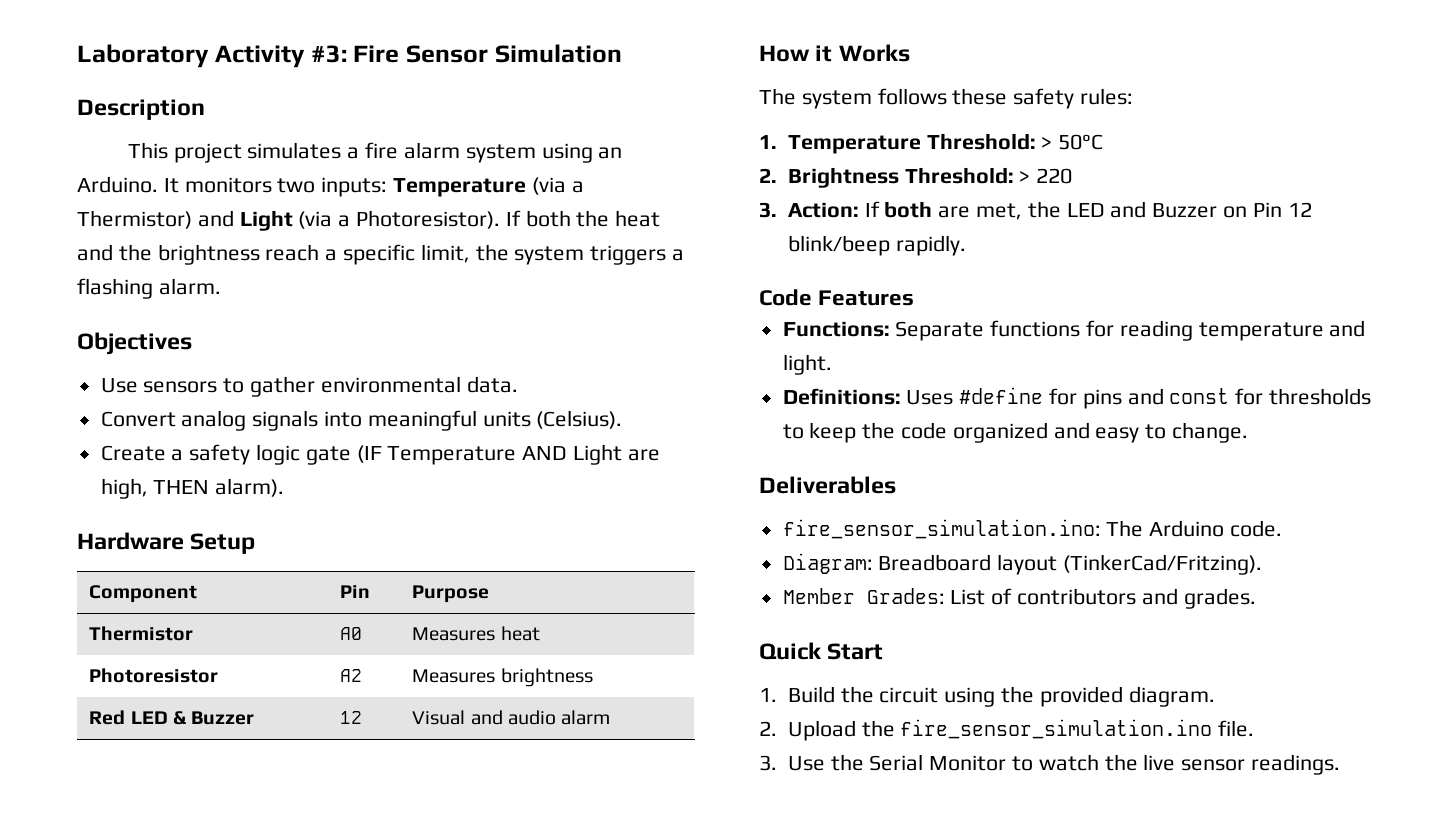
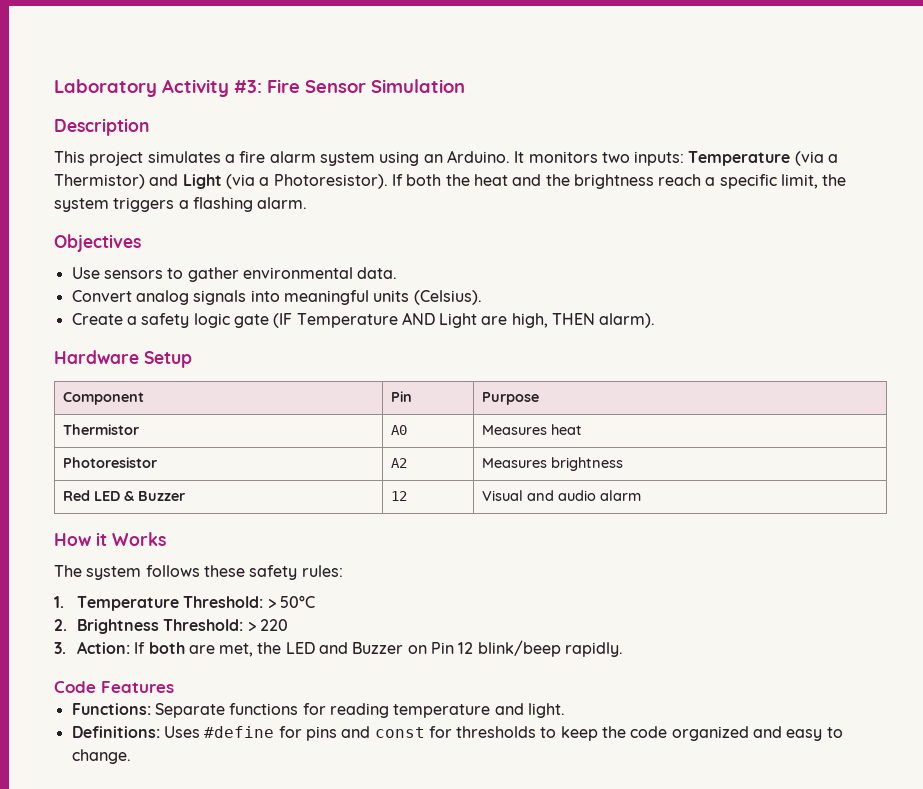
[759,476,896,494] [782,519,1283,539] [782,553,1263,575] [782,588,1256,609] [759,642,884,660] [759,686,1215,707] [759,719,1255,741] [759,754,1340,775] // Deliverables // fire_sensor_simulation.ino: The Arduino code. // Diagram: Breadboard layout (TinkerCad/Fritzing). // Member Grades: List of contributors and grades. // Quick Start // 1. Build the circuit using the provided diagram. // 2. Upload the fire_sensor_simulation.ino file. // 3. Use the Serial Monitor to watch the live sensor readings. -> (131, 756) none

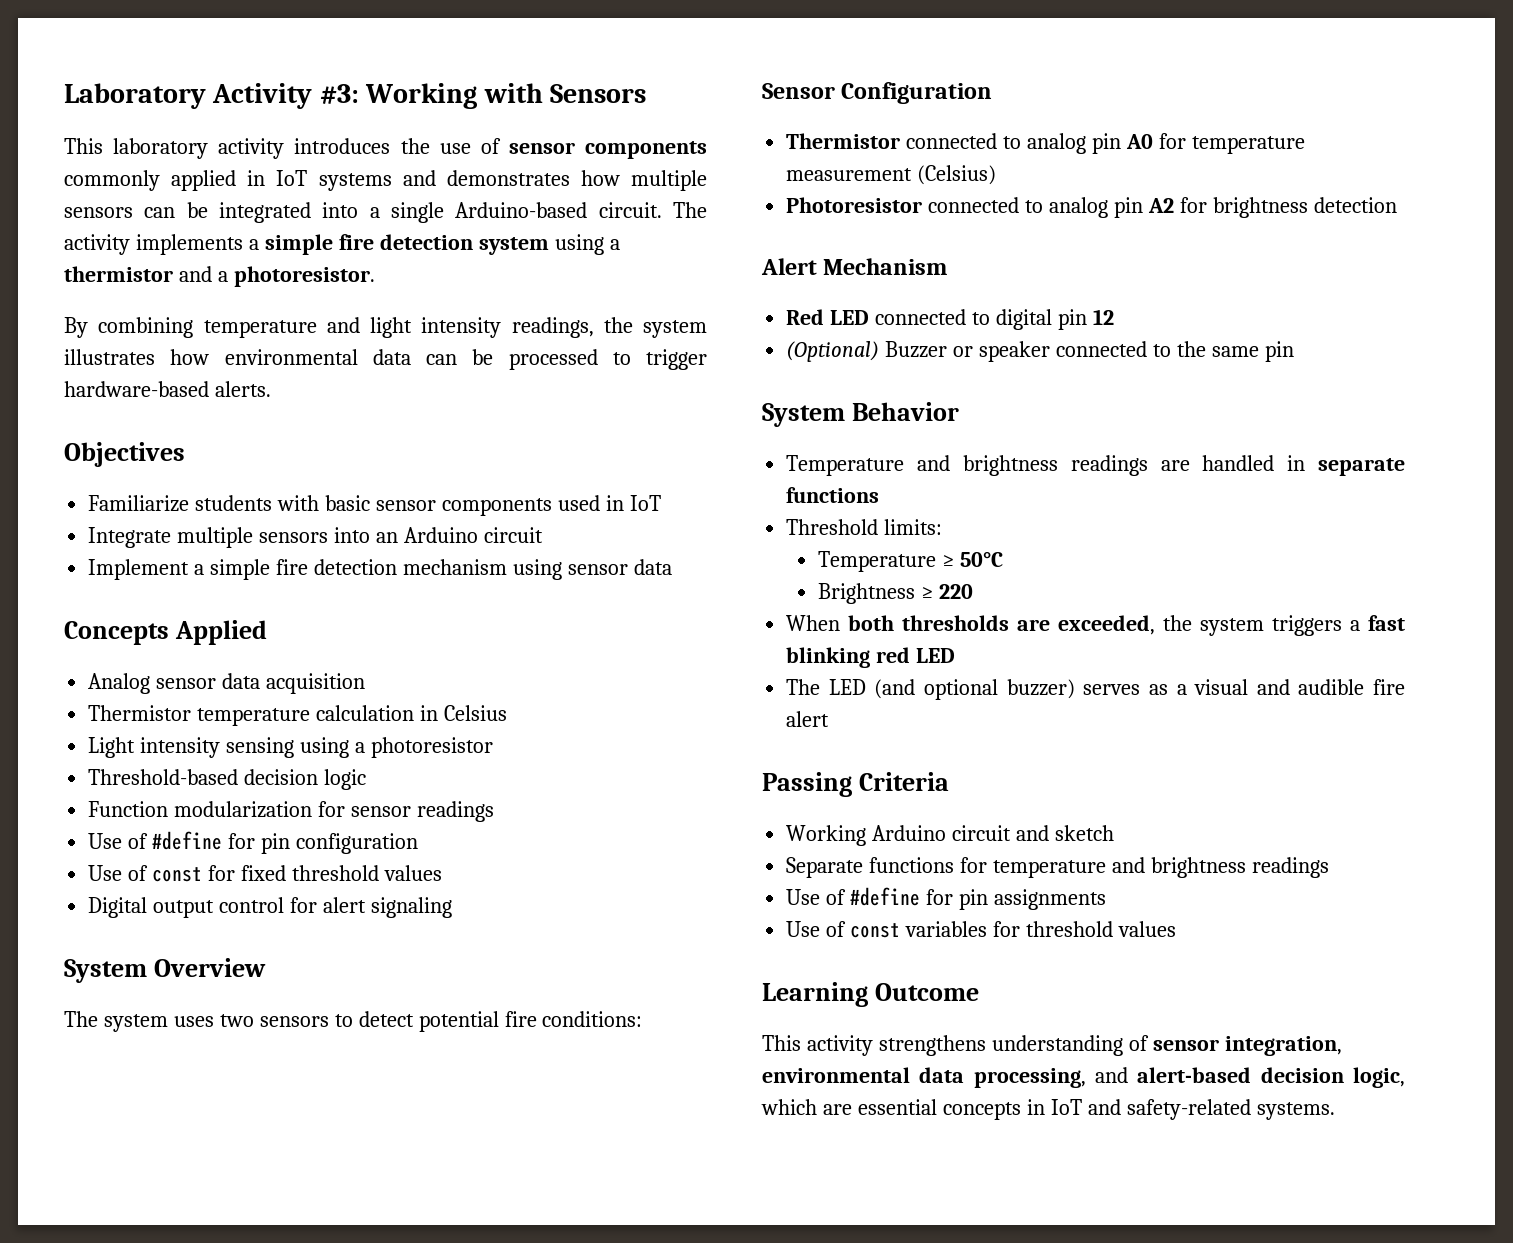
[267,79,465,93] [54,118,149,136] [54,150,839,166] [54,174,847,189] [54,197,308,212] [54,234,141,252] [71,267,398,282] [71,290,482,305] [71,312,656,328] [54,350,192,368] [63,392,145,405] [391,391,413,402] [482,392,540,405] [63,424,140,435] [391,425,408,435] [482,424,583,435] [63,457,158,468] [391,458,408,468] [482,457,624,471] [63,490,186,501] [391,491,408,501] [482,490,642,501] [54,532,166,546] [54,565,343,580] [54,595,315,611] [54,619,288,634] [54,640,624,657] [54,681,174,693] [71,703,151,715] Fire Sensor Simulation // Description // This project simulates a fire alarm system using an Arduino. It monitors two inputs: Temperature (via a Thermistor) and Light (via a Photoresistor). If both the heat and the brightness reach a specific limit, the system triggers a flashing alarm. // Objectives // Use sensors to gather environmental data. // Convert analog signals into meaningful units (Celsius). // Create a safety logic gate (IF Temperature AND Light are high, THEN alarm). // Hardware Setup // Component | Pin | Purpose // Thermistor | A0 | Measures heat // Photoresistor | A2 | Measures brightness // Red LED & Buzzer | 12 | Visual and audio alarm // How it Works // The system follows these safety rules: // 1. Temperature Threshold: > 50°C // 2. Brightness Threshold: > 220 // 3. Action: If both are met, the LED and Buzzer on Pin 12 blink/beep rapidly. // Code Features // Functions: -> [365,83,647,109] [64,138,707,159] [64,170,707,191] [64,202,707,223] [64,234,620,255] [64,266,375,287] [64,317,707,338] [64,349,707,370] [64,381,271,397] [64,442,185,467] [88,495,661,516] [88,527,543,548] [88,559,672,580] [64,620,267,645] [88,673,366,694] [88,705,507,726] [88,737,493,758] [88,769,367,790] [88,801,494,822] [88,831,418,854] [88,865,442,882] [88,897,452,918] [64,958,266,983] [64,1011,643,1032] [762,82,993,104] [786,133,1305,154] [786,165,997,185] [786,197,1397,218] [761,258,948,275] [786,309,1114,330] [786,341,1294,362] [762,402,959,427] [786,455,1405,476] [786,487,880,503] [786,519,943,535] [817,551,1003,572] [817,583,973,604] [786,615,1405,636] [786,647,956,668] [786,679,1405,700] [786,711,830,727] [762,772,949,797] [786,825,1114,846] Working with Sensors // This laboratory activity introduces the use of sensor components commonly applied in IoT systems and demonstrates how multiple sensors can be integrated into a single Arduino-based circuit. The activity implements a simple fire detection system using a thermistor and a photoresistor. // By combining temperature and light intensity readings, the system illustrates how environmental data can be processed to trigger hardware-based alerts. // Objectives // Familiarize students with basic sensor components used in IoT // Integrate multiple sensors into an Arduino circuit // Implement a simple fire detection mechanism using sensor data // Concepts Applied // Analog sensor data acquisition // Thermistor temperature calculation in Celsius // Light intensity sensing using a photoresistor // Threshold-based decision logic // Function modularization for sensor readings // Use of #define for pin configuration // Use of const for fixed threshold values // Digital output control for alert signaling // System Overview // The system uses two sensors to detect potential fire conditions: // Sensor Configuration // Thermistor connected to analog pin A0 for temperature measurement (Celsius) // Photoresistor connected to analog pin A2 for brightness detection // Alert Mechanism // Red LED connected to digital pin 12 // (Optional) Buzzer or speaker connected to the same pin // System Behavior // Temperature and brightness readings are handled in separate functions // Threshold limits: // Temperature ≥ 50°C // Brightness ≥ 220 // When both thresholds are exceeded, the system triggers a fast blinking red LED // The LED (and optional buzzer) serves as a visual and audible fire alert // Passing Criteria // Working Arduino circuit and sketch //
[329,703,565,718] [71,726,843,741] [71,749,131,764] reading temperature and light. // Definitions: Uses #define for pins and const for thresholds to keep the code organized and easy to change. -> [993,857,1329,878] [786,887,1106,910] [786,921,1176,938] [762,982,979,1007] [762,1035,1342,1056] [762,1067,1405,1088] [761,1099,1335,1120] temperature and brightness readings // Use of #define for pin assignments // Use of const variables for threshold values // Learning Outcome // This activity strengthens understanding of sensor integration, environmental data processing, and alert-based decision logic, which are essential concepts in IoT and safety-related systems.

